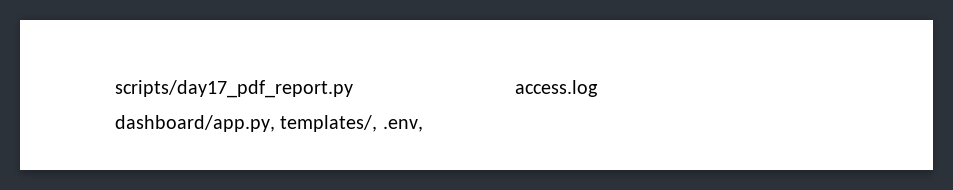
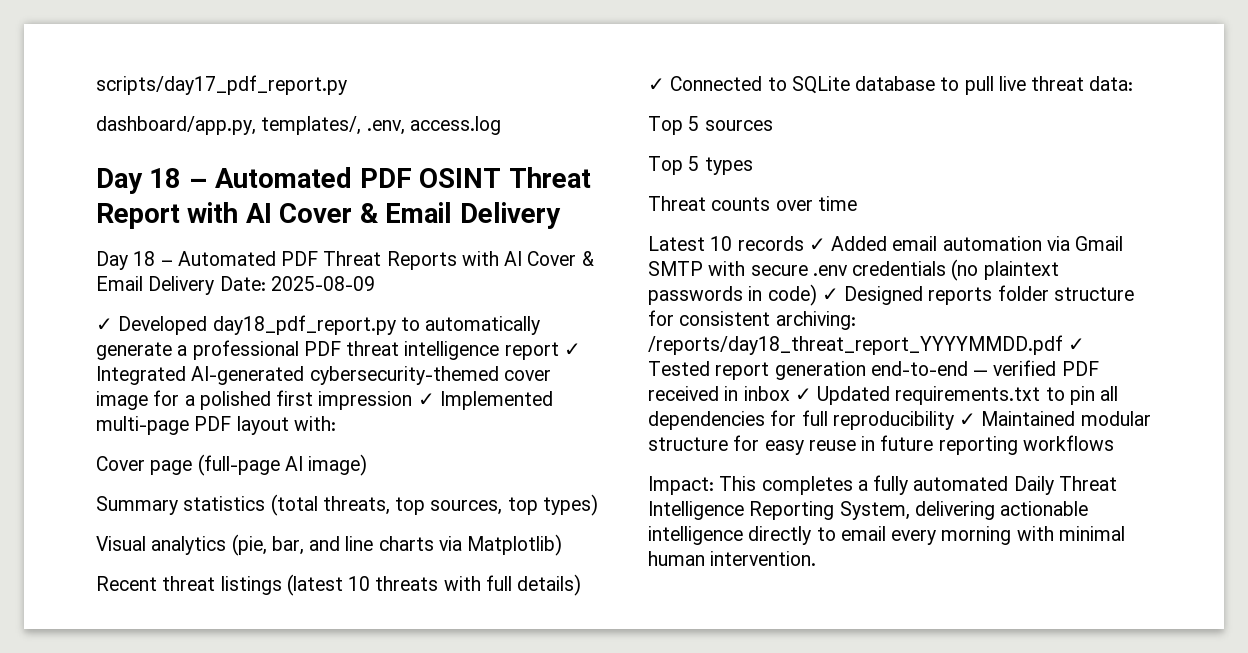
(598, 88) none -> [96,167,591,194] [96,202,561,229] [96,251,594,270] [96,276,375,295] [96,315,541,335] [96,340,581,360] [96,366,551,385] [96,390,553,410] [96,416,336,435] [96,454,368,476] [96,494,598,516] [96,534,563,556] [96,574,582,596] [648,76,1134,95] [648,116,773,135] [648,156,753,175] [648,196,857,211] [648,236,1124,251] [648,259,1059,281] [648,284,1134,306] [648,310,856,330] [648,335,1086,355] [648,360,1099,380] [648,386,1119,405] [648,410,1151,430] [648,435,1114,455] [648,475,1117,495] [648,501,1089,520] [648,526,1125,545] [648,551,817,566] // Day 18 – Automated PDF OSINT Threat Report with AI Cover & Email Delivery // Day 18 – Automated PDF Threat Reports with AI Cover & Email Delivery Date: 2025-08-09 // ✓ Developed day18_pdf_report.py to automatically generate a professional PDF threat intelligence report ✓ Integrated AI-generated cybersecurity-themed cover image for a polished first impression ✓ Implemented multi-page PDF layout with: // Cover page (full-page AI image) // Summary statistics (total threats, top sources, top types) // Visual analytics (pie, bar, and line charts via Matplotlib) // Recent threat listings (latest 10 threats with full details) ✓ Connected to SQLite database to pull live threat data: // Top 5 sources // Top 5 types // Threat counts over time // Latest 10 records ✓ Added email automation via Gmail SMTP with secure .env credentials (no plaintext passwords in code) ✓ Designed reports folder structure for consistent archiving: /reports/day18_threat_report_YYYYMMDD.pdf ✓ Tested report generation end-to-end — verified PDF received in inbox ✓ Updated requirements.txt to pin all dependencies for full reproducibility ✓ Maintained modular structure for easy reuse in future reporting workflows // Impact: This completes a fully automated Daily Threat Intelligence Reporting System, delivering actionable intelligence directly to email every morning with minimal human intervention.

